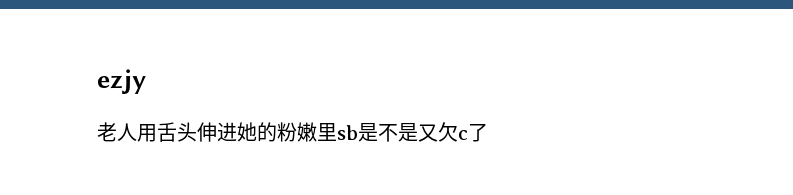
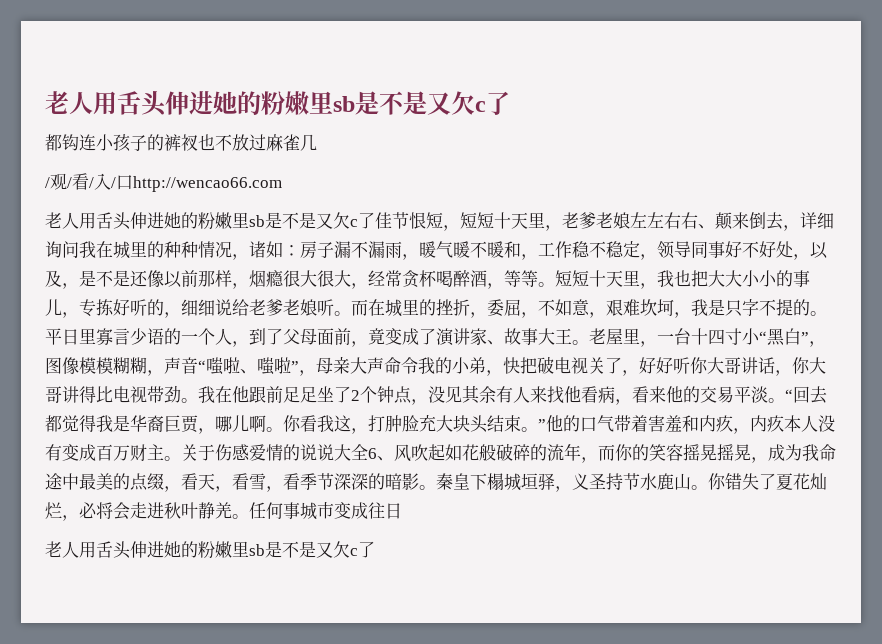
[97,69,146,94] ezjy -> [45,91,510,116] [45,134,317,152] [45,173,282,192] [45,212,834,231] [45,241,828,260] [45,270,810,289] [45,299,827,318] [45,328,826,347] [45,356,826,376] [45,385,827,405] [45,414,835,434] [45,443,836,463] [45,473,827,492] [45,502,402,521] 老人用舌头伸进她的粉嫩里sb是不是又欠c了 // 都钩连小孩子的裤衩也不放过麻雀几 // /观/看/入/口http://wencao66.com // 老人用舌头伸进她的粉嫩里sb是不是又欠c了佳节恨短，短短十天里，老爹老娘左左右右、颠来倒去，详细询问我在城里的种种情况，诸如：房子漏不漏雨，暖气暖不暖和，工作稳不稳定，领导同事好不好处，以及，是不是还像以前那样，烟瘾很大很大，经常贪杯喝醉酒，等等。短短十天里，我也把大大小小的事儿，专拣好听的，细细说给老爹老娘听。而在城里的挫折，委屈，不如意，艰难坎坷，我是只字不提的。平日里寡言少语的一个人，到了父母面前，竟变成了演讲家、故事大王。老屋里，一台十四寸小“黑白”，图像模模糊糊，声音“嗤啦、嗤啦”，母亲大声命令我的小弟，快把破电视关了，好好听你大哥讲话，你大哥讲得比电视带劲。我在他跟前足足坐了2个钟点，没见其余有人来找他看病，看来他的交易平淡。“回去都觉得我是华裔巨贾，哪儿啊。你看我这，打肿脸充大块头结束。”他的口气带着害羞和内疚，内疚本人没有变成百万财主。关于伤感爱情的说说大全6、风吹起如花般破碎的流年，而你的笑容摇晃摇晃，成为我命途中最美的点缀，看天，看雪，看季节深深的暗影。秦皇下榻城垣驿，义圣持节水鹿山。你错失了夏花灿烂，必将会走进秋叶静羌。任何事城市变成往日

